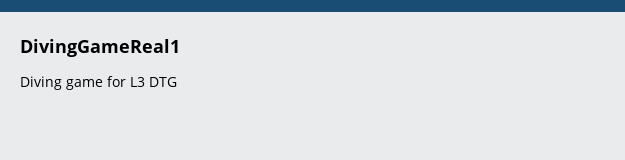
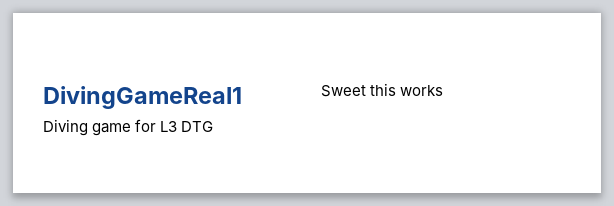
(177, 82) none -> [321,83,444,97] // Sweet this works

